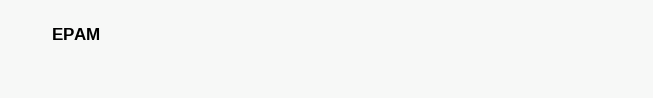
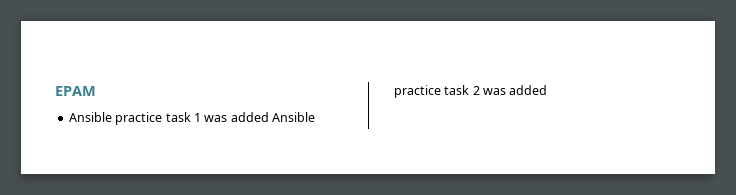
(100, 34) none -> [68,112,315,125] [393,85,548,98] // Ansible practice task 1 was added Ansible practice task 2 was added

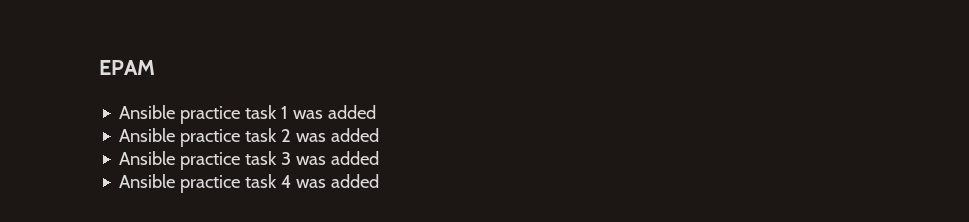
(269, 117) none -> (377, 112) //
(548, 90) none -> [119,151,380,170] [119,174,380,193] // Ansible practice task 3 was added // Ansible practice task 4 was added

